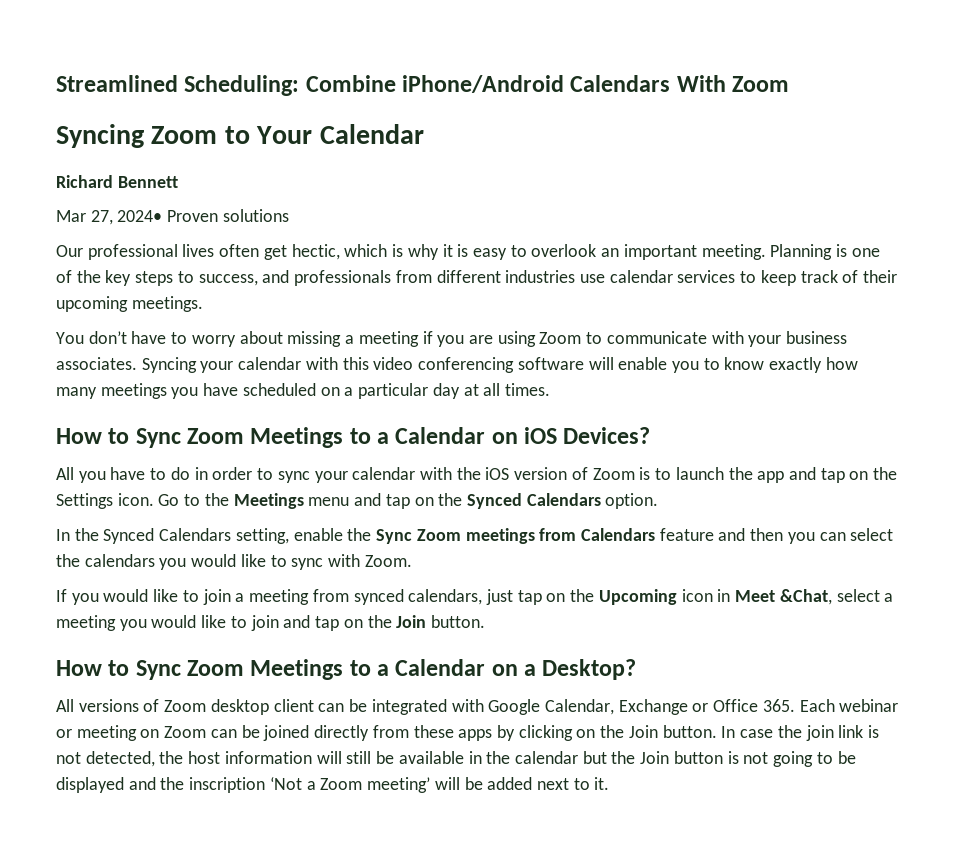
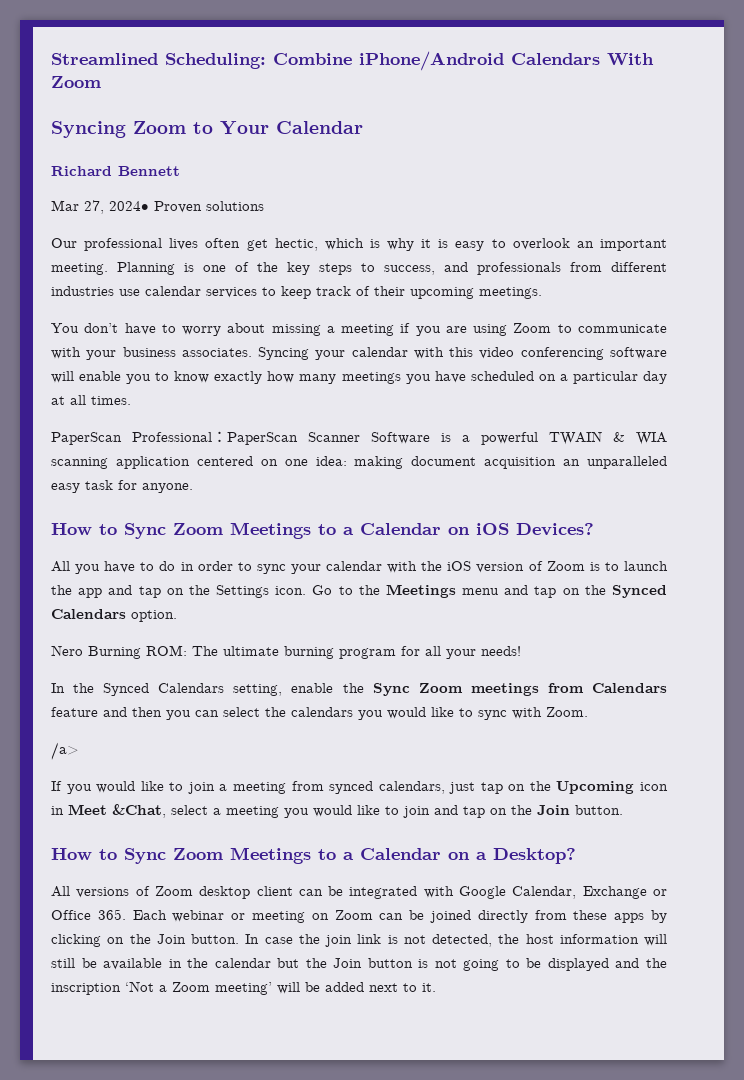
(550, 389) none -> [51,431,667,445] [51,456,667,469] [51,480,193,493] // PaperScan Professional：PaperScan Scanner Software is a powerful TWAIN & WIA scanning application centered on one idea: making document acquisition an unparalleled easy task for anyone.
(659, 501) none -> [51,645,521,659] // Nero Burning ROM: The ultimate burning program for all your needs!
(412, 561) none -> [51,742,79,760] // /a>

